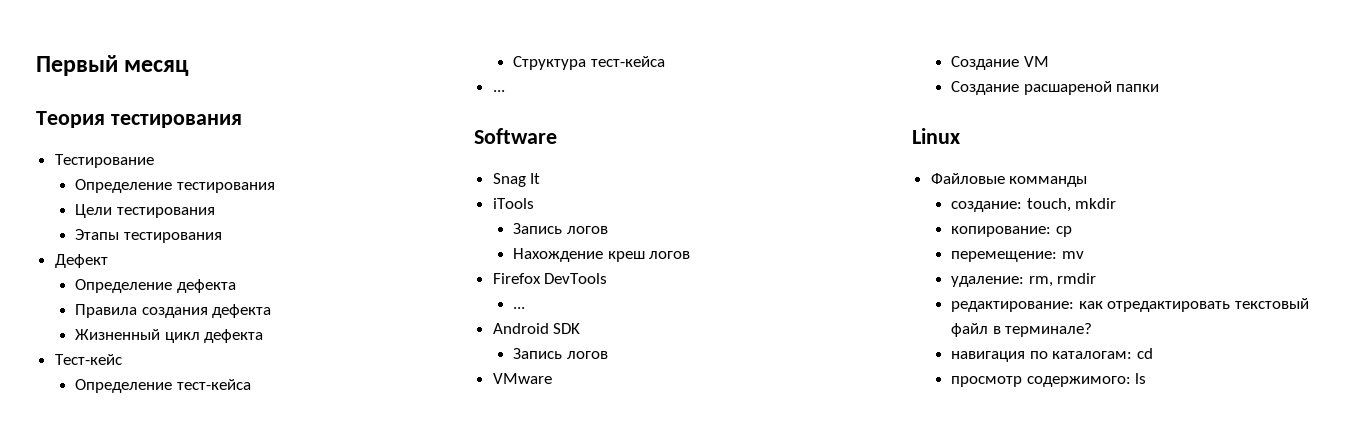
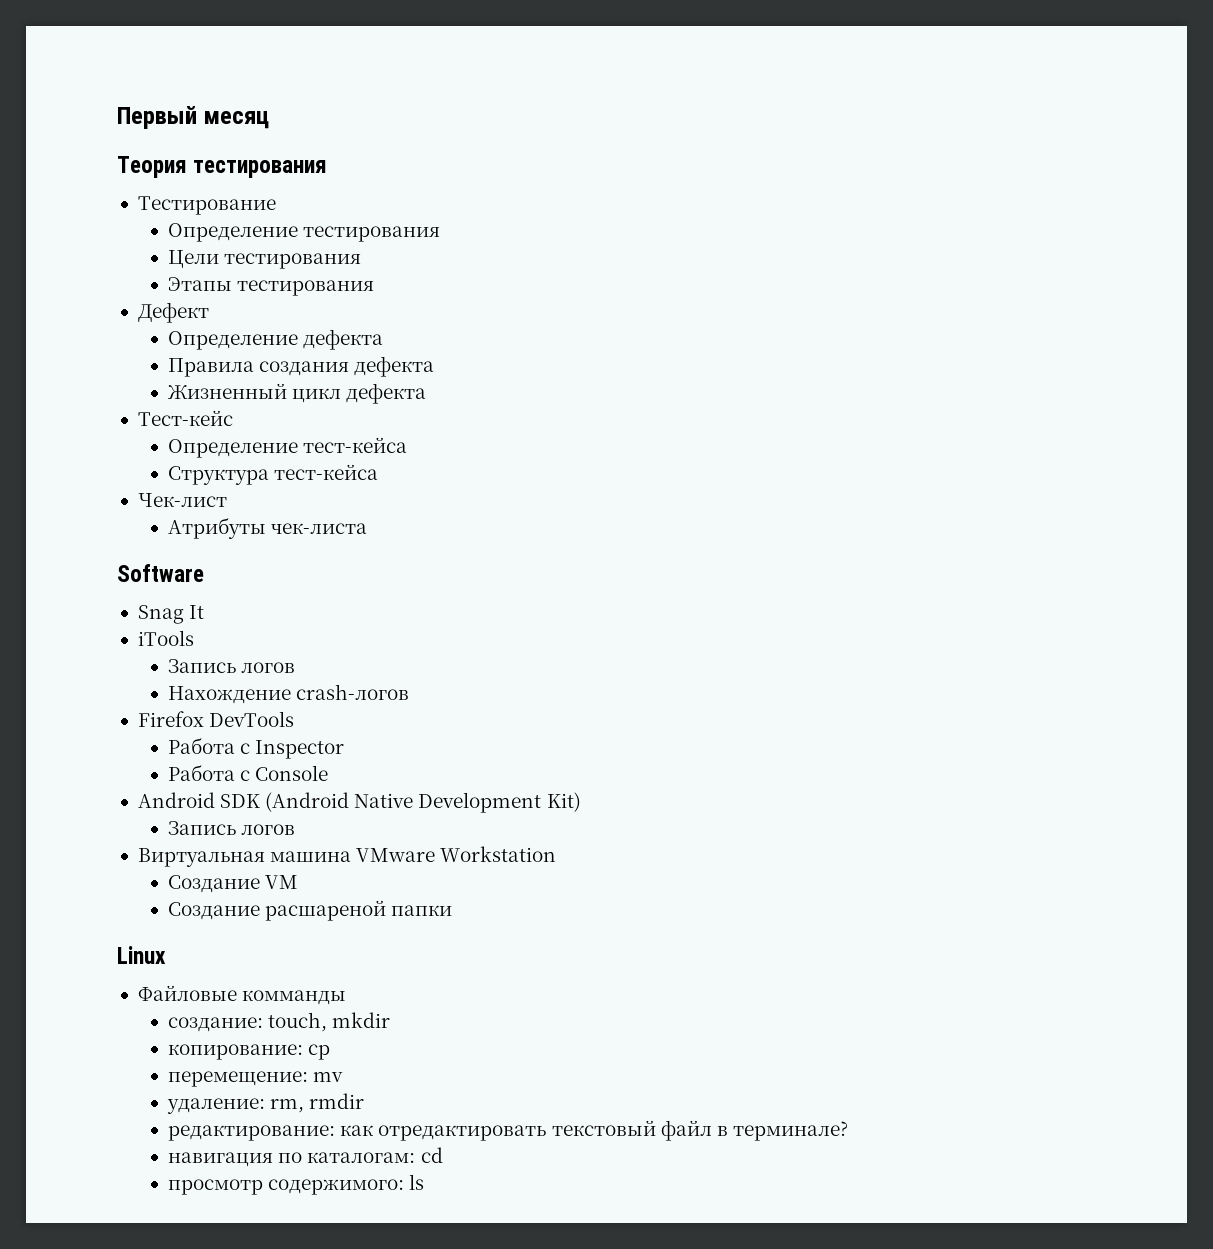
[492,90,505,92] ... -> [137,493,227,507] [168,517,368,539] Чек-лист // Атрибуты чек-листа
[607,251,691,262] креш логов -> [296,684,410,700] crash-логов
[513,307,526,309] [492,323,581,334] [513,348,608,359] ... // Android SDK // Запись логов // -> [168,737,345,759] [168,764,329,781] [137,792,581,813] [168,821,296,835] [137,848,352,867] Работа с Inspector // Работа с Console // Android SDK (Android Native Development Kit) // Запись логов // Виртуальная машина
(552, 378) none -> [440,846,557,862] Workstation

